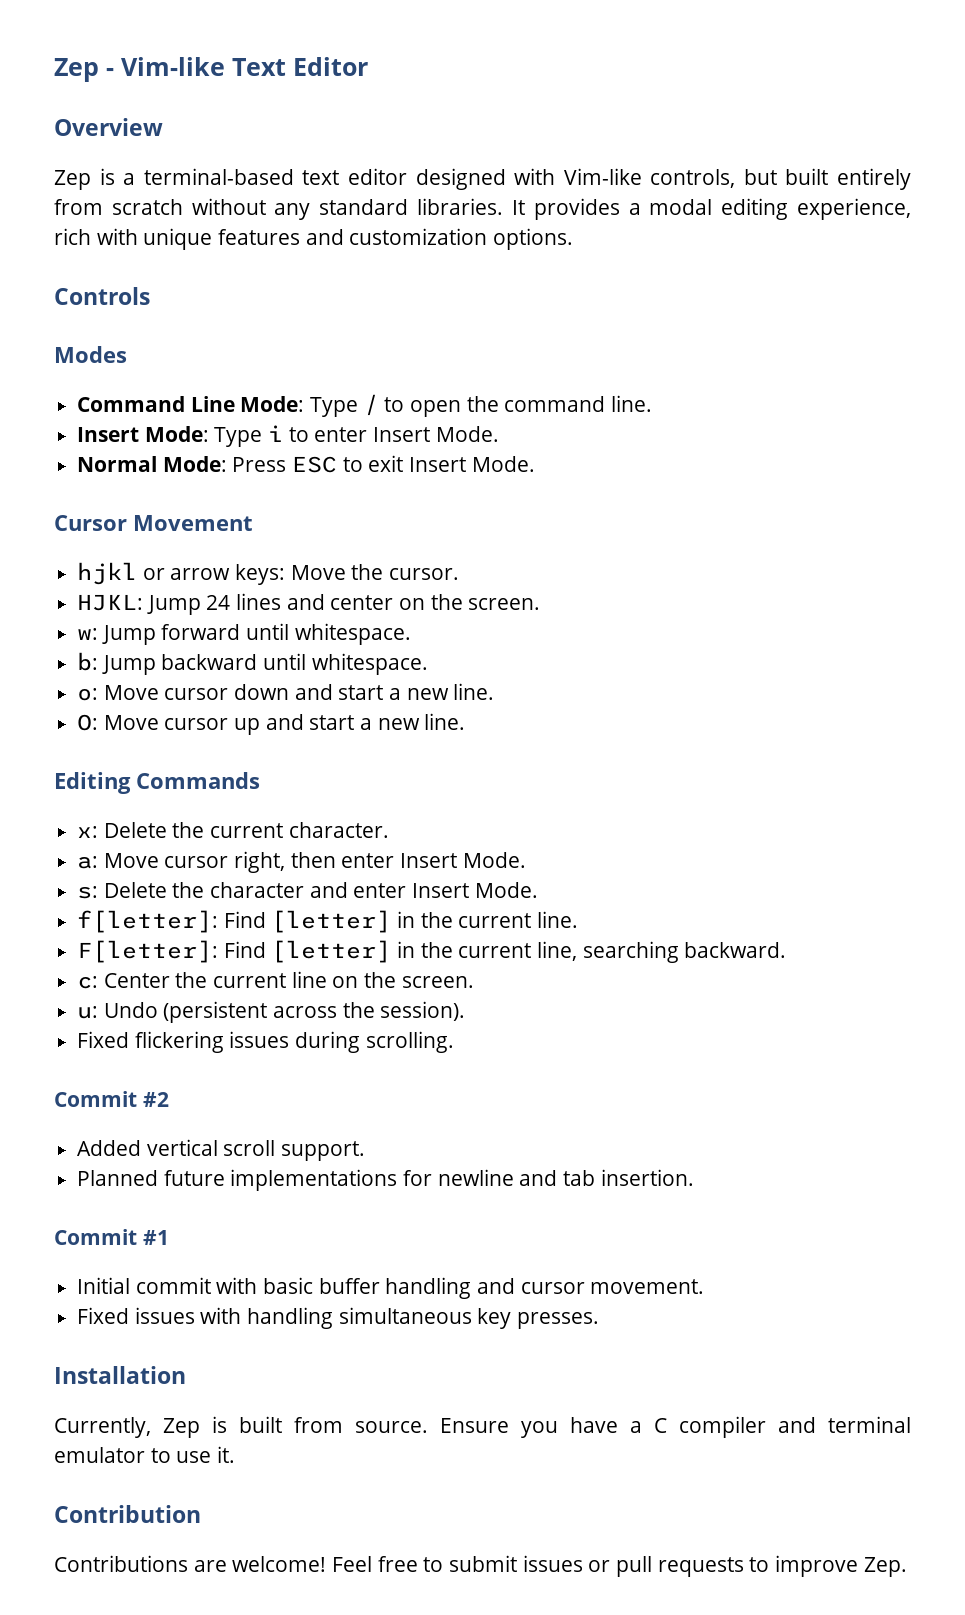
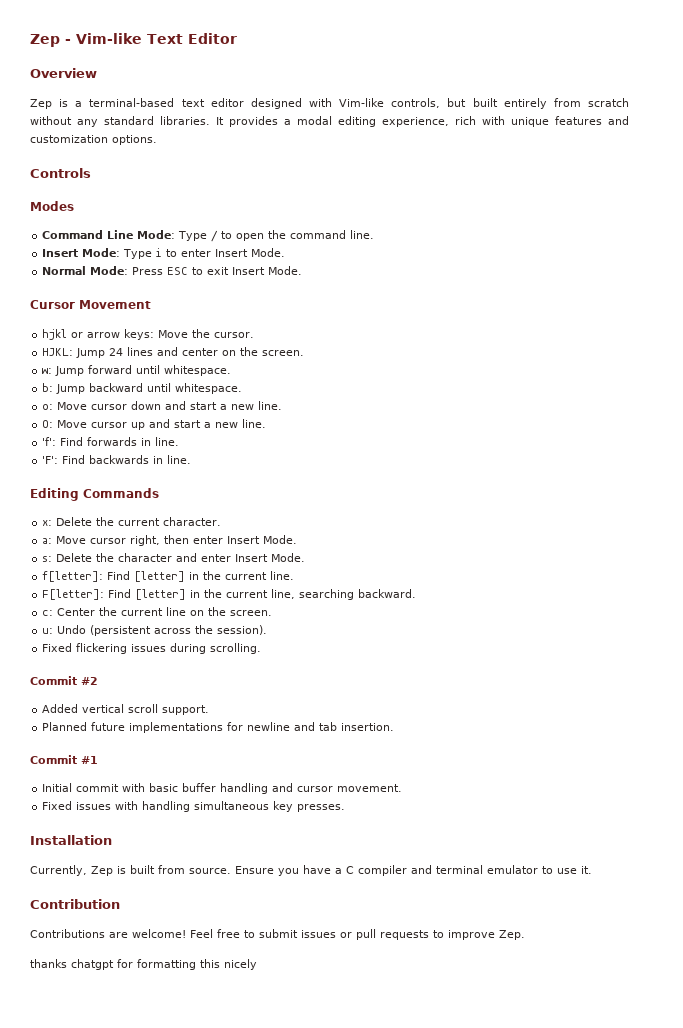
(466, 721) none -> [42,437,180,446] [42,455,192,464] // 'f': Find forwards in line. // 'F': Find backwards in line.
(907, 1567) none -> [30,959,257,970] // thanks chatgpt for formatting this nicely

